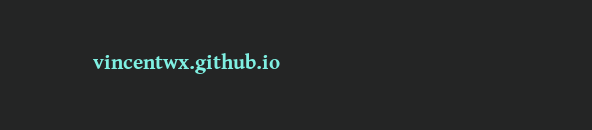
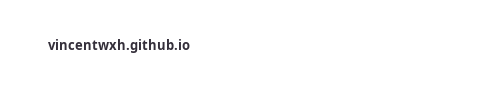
[93,53,280,74] vincentwx.github.io -> [48,39,190,53] vincentwxh.github.io

